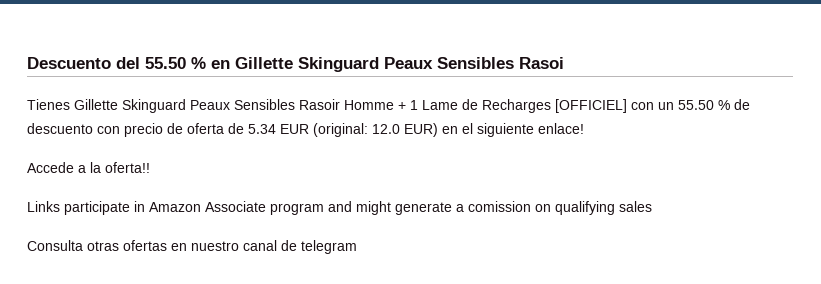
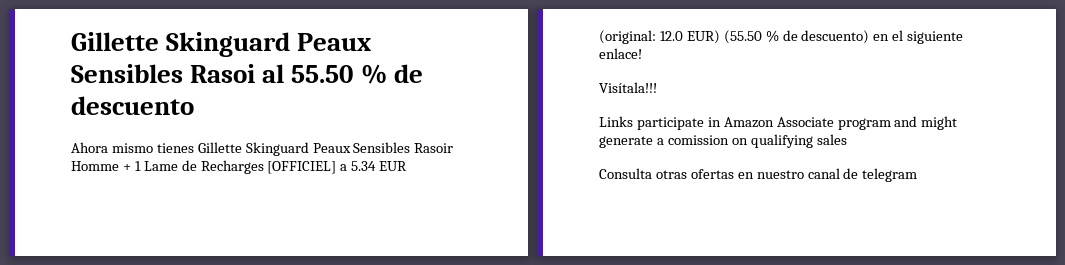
[27,57,230,69] Descuento del 55.50 % en -> (71, 41) none
[27,99,70,110] // Tienes -> [262,64,423,84] [71,96,194,115] [71,142,194,153] al 55.50 % de descuento // Ahora mismo tienes
[631,99,750,110] [27,123,244,137] con un 55.50 % de descuento con precio de oferta de -> [340,164,348,171] a
(438, 130) none -> [723,30,870,44] (55.50 % de descuento)
[27,162,150,173] Accede a la oferta!! -> [599,82,657,93] Visítala!!!

